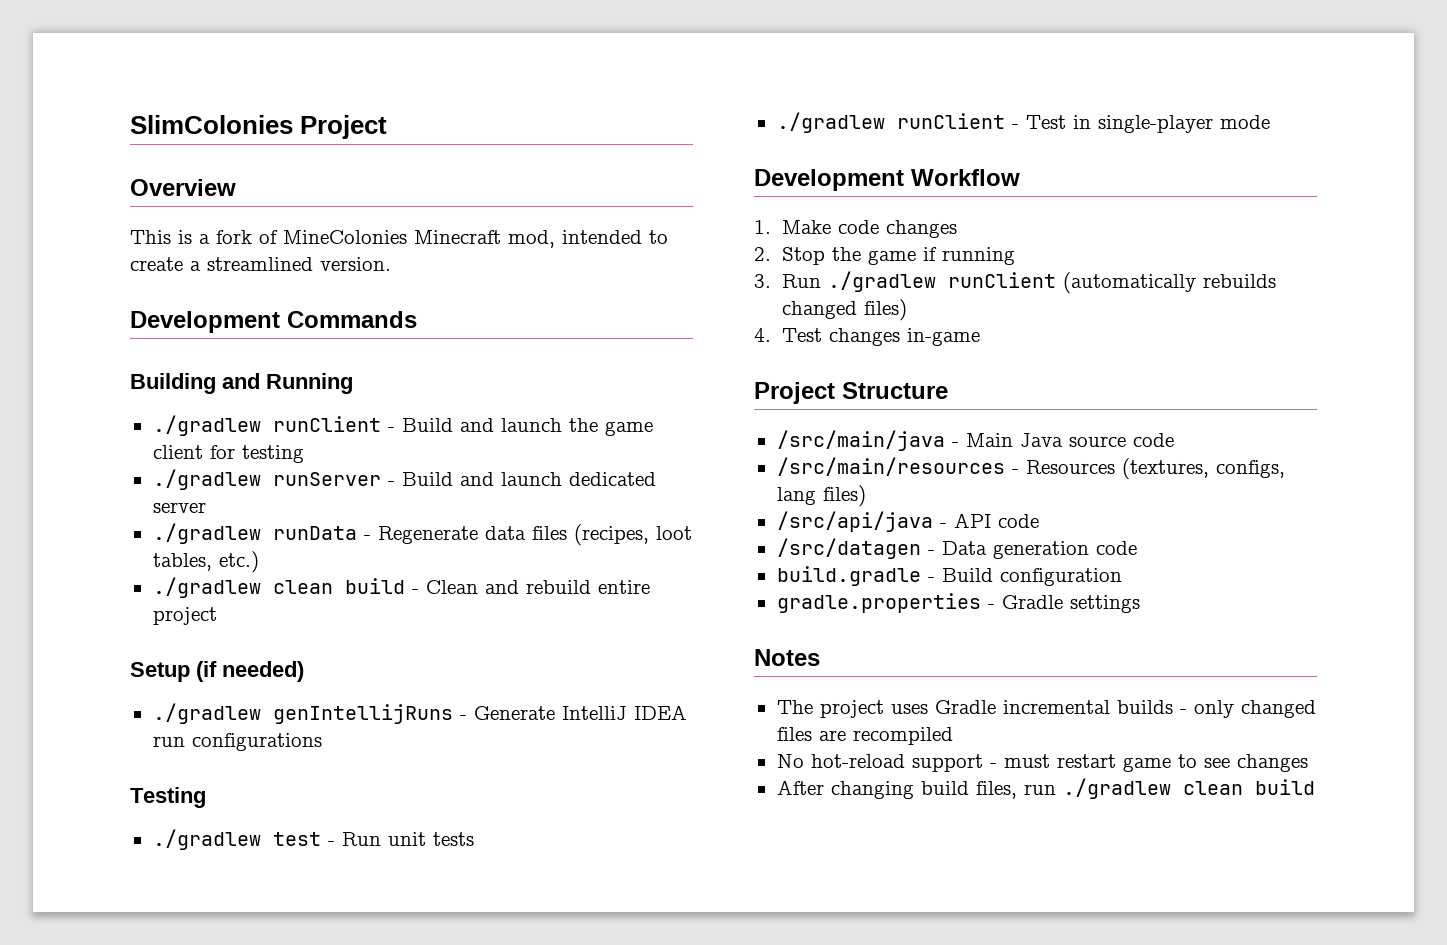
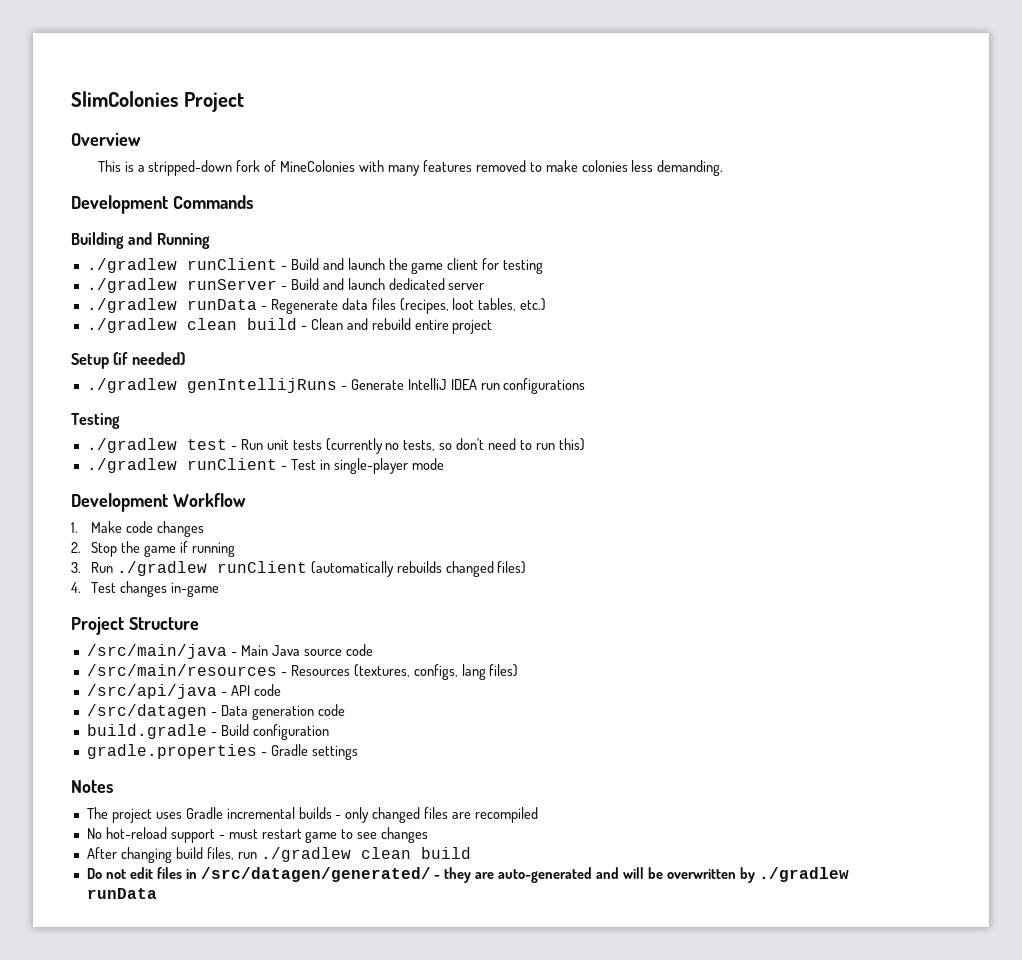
(210, 239) none -> [148,160,233,176] stripped-down
[414,230,668,248] [130,257,391,271] Minecraft mod, intended to create a streamlined version. -> [359,160,724,176] with many features removed to make colonies less demanding.
(474, 839) none -> [325,438,585,454] (currently no tests, so don't need to run this)
(1315, 787) none -> [86,867,849,883] [86,888,157,899] // Do not edit files in /src/datagen/generated/ - they are auto-generated and will be overwritten by ./gradlew runData

